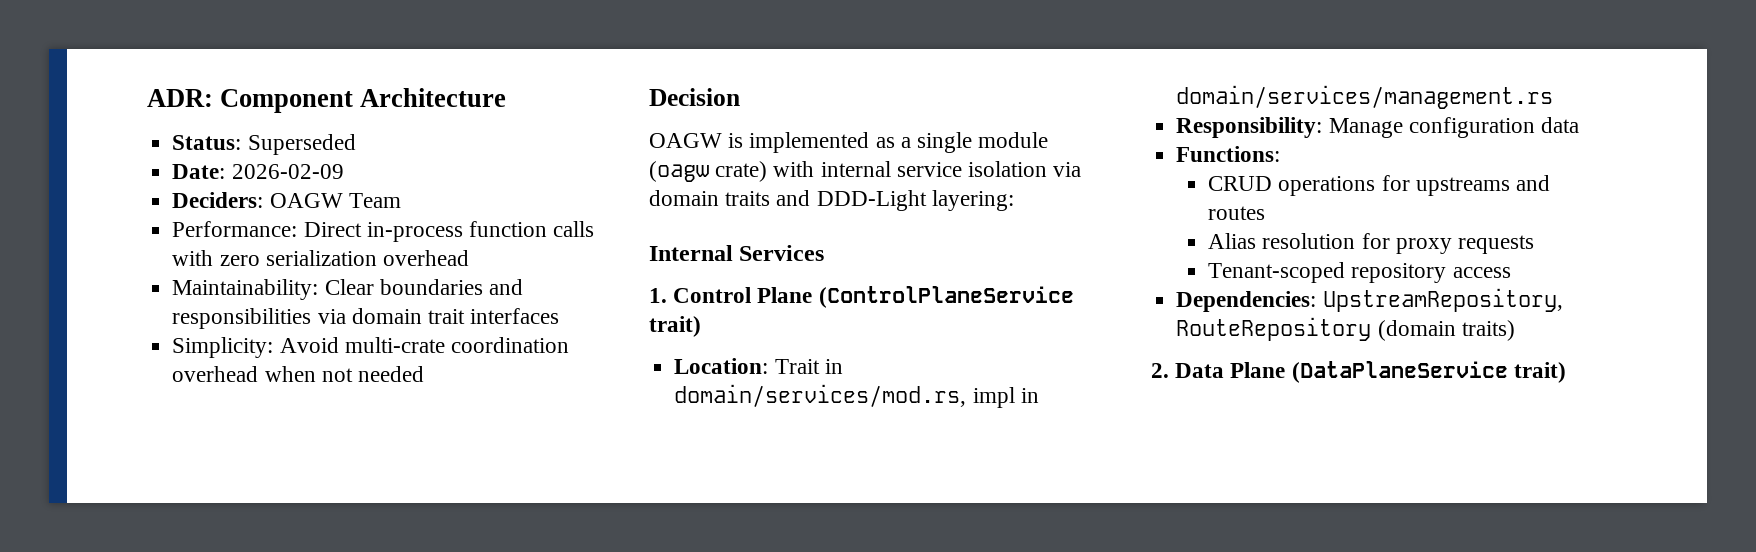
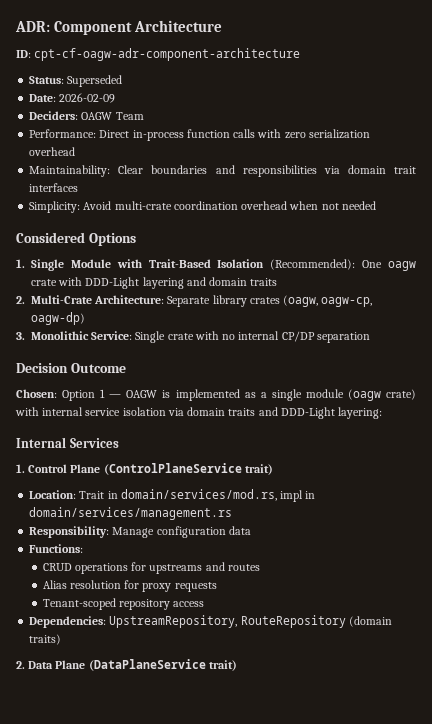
(507, 97) none -> [16,48,301,61] // ID: cpt-cf-oagw-adr-component-architecture
[649,88,740,106] Decision // -> [16,232,136,246] [16,259,416,271] [31,277,278,289] [16,295,373,307] [31,312,85,325] [16,331,370,343] [16,363,126,373] [16,389,122,401] Considered Options // 1. Single Module with Trait-Based Isolation (Recommended): One oagw crate with DDD-Light layering and domain traits // 2. Multi-Crate Architecture: Separate library crates (oagw, oagw-cp, oagw-dp) // 3. Monolithic Service: Single crate with no internal CP/DP separation // Decision Outcome // Chosen: Option 1 —

